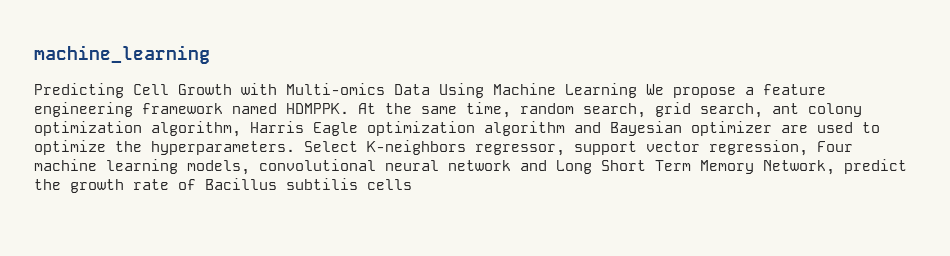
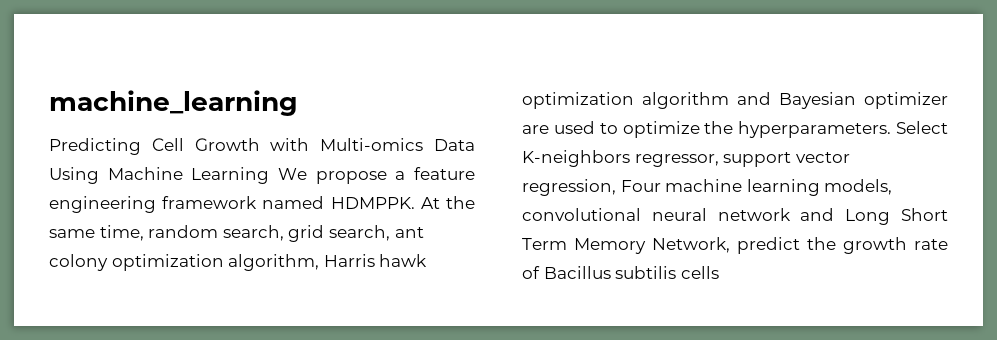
[313,122,358,136] Eagle -> [379,254,428,267] hawk

